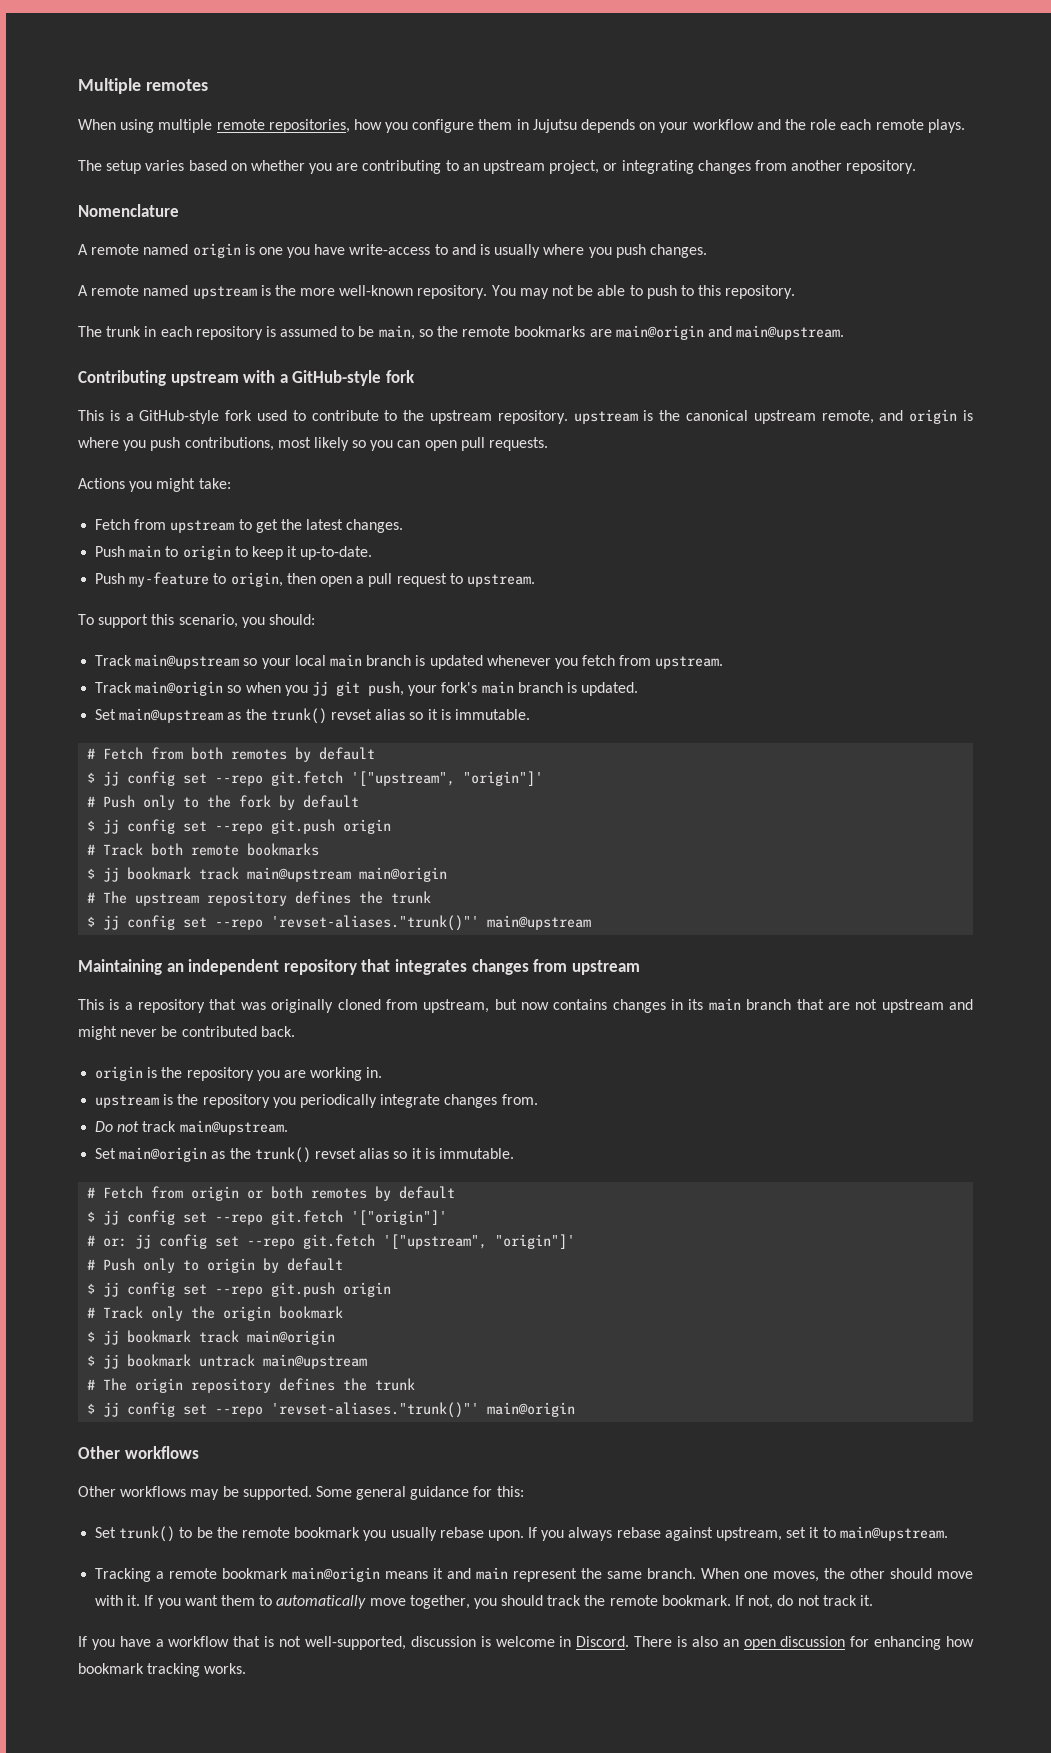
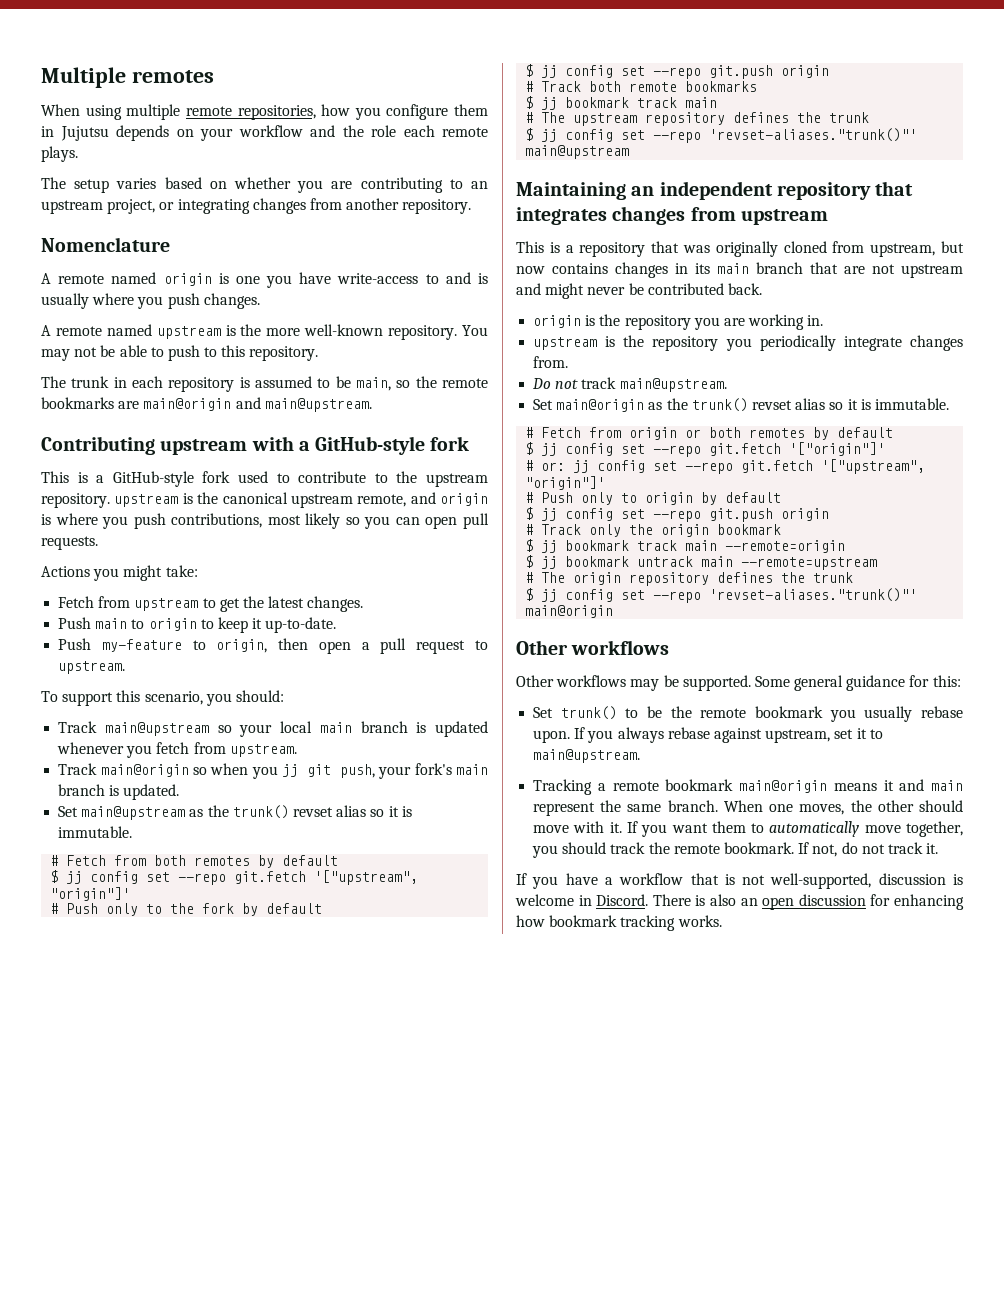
[247,867,448,882] main@upstream main@origin -> [685,97,718,108] main
[247,1330,336,1345] main@origin -> [685,540,846,553] main --remote=origin
[263,1354,368,1369] main@upstream -> [701,556,878,570] main --remote=upstream

